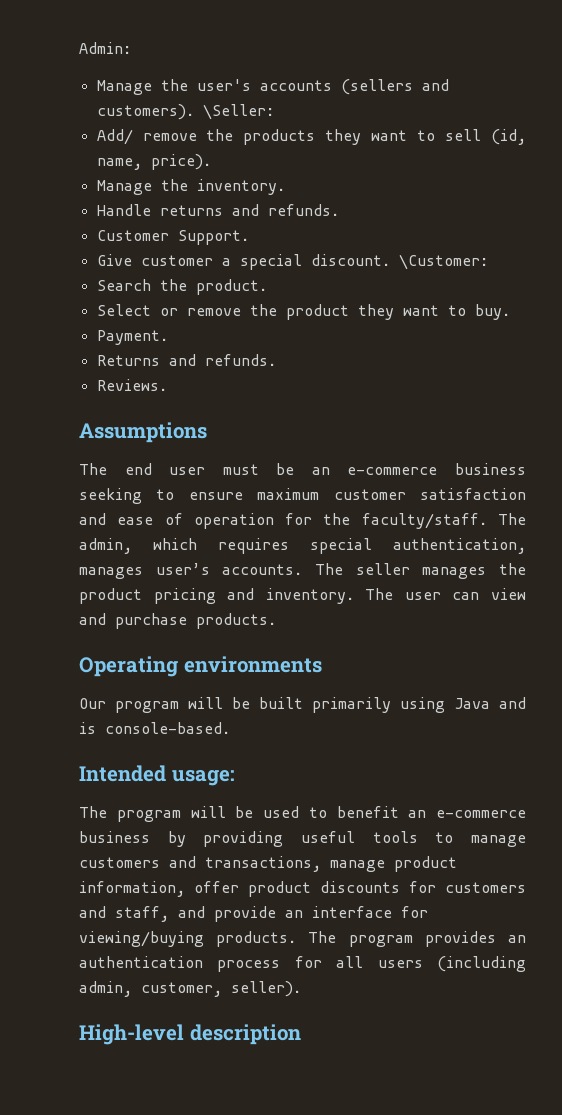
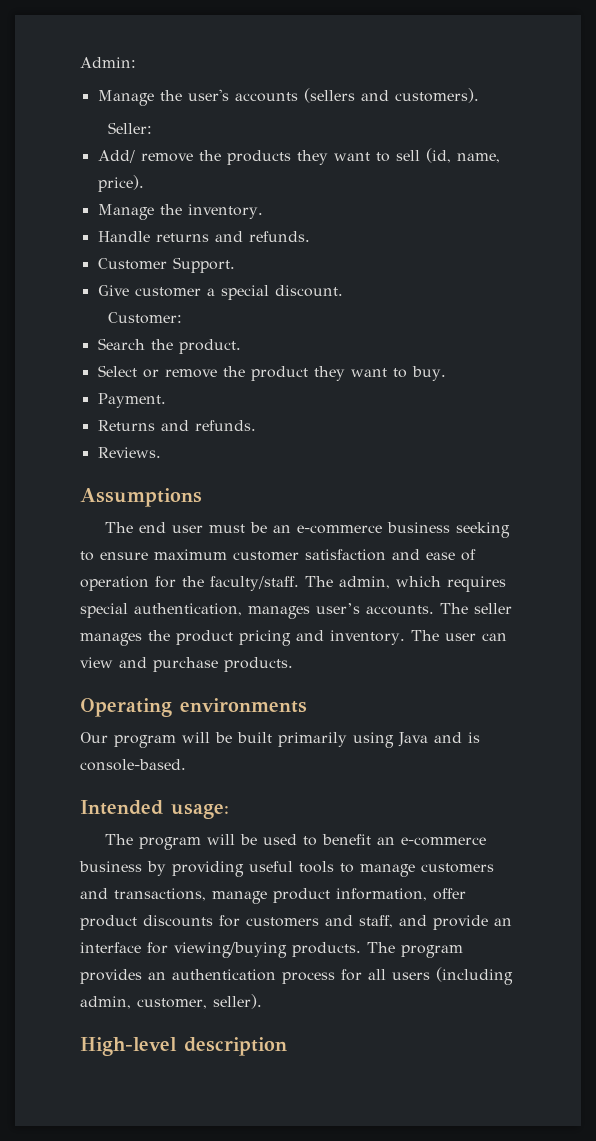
[202,104,274,120] \Seller: -> [107,122,152,134] // Seller:
[398,254,488,270] \Customer: -> [107,312,182,324] // Customer:

